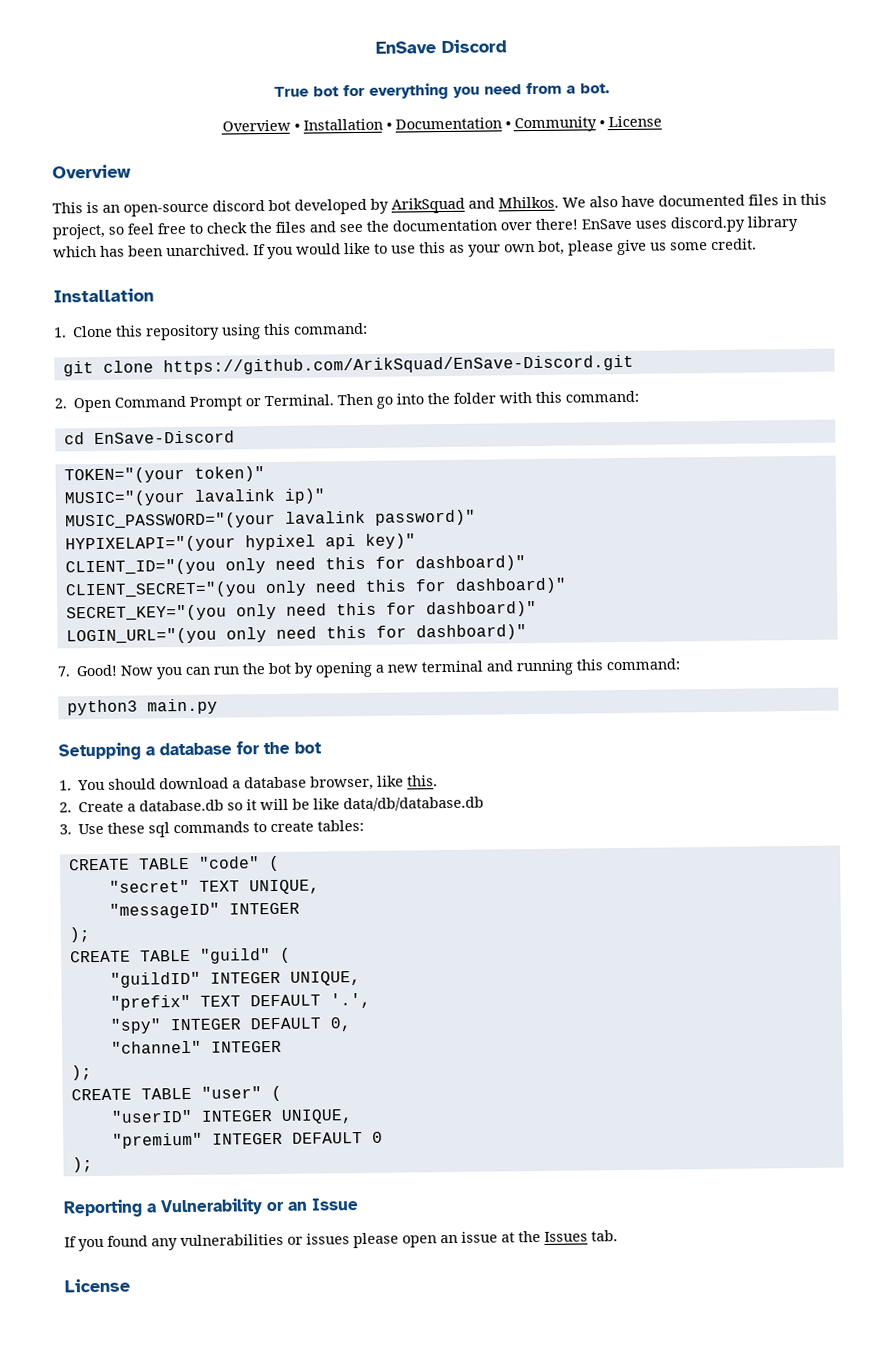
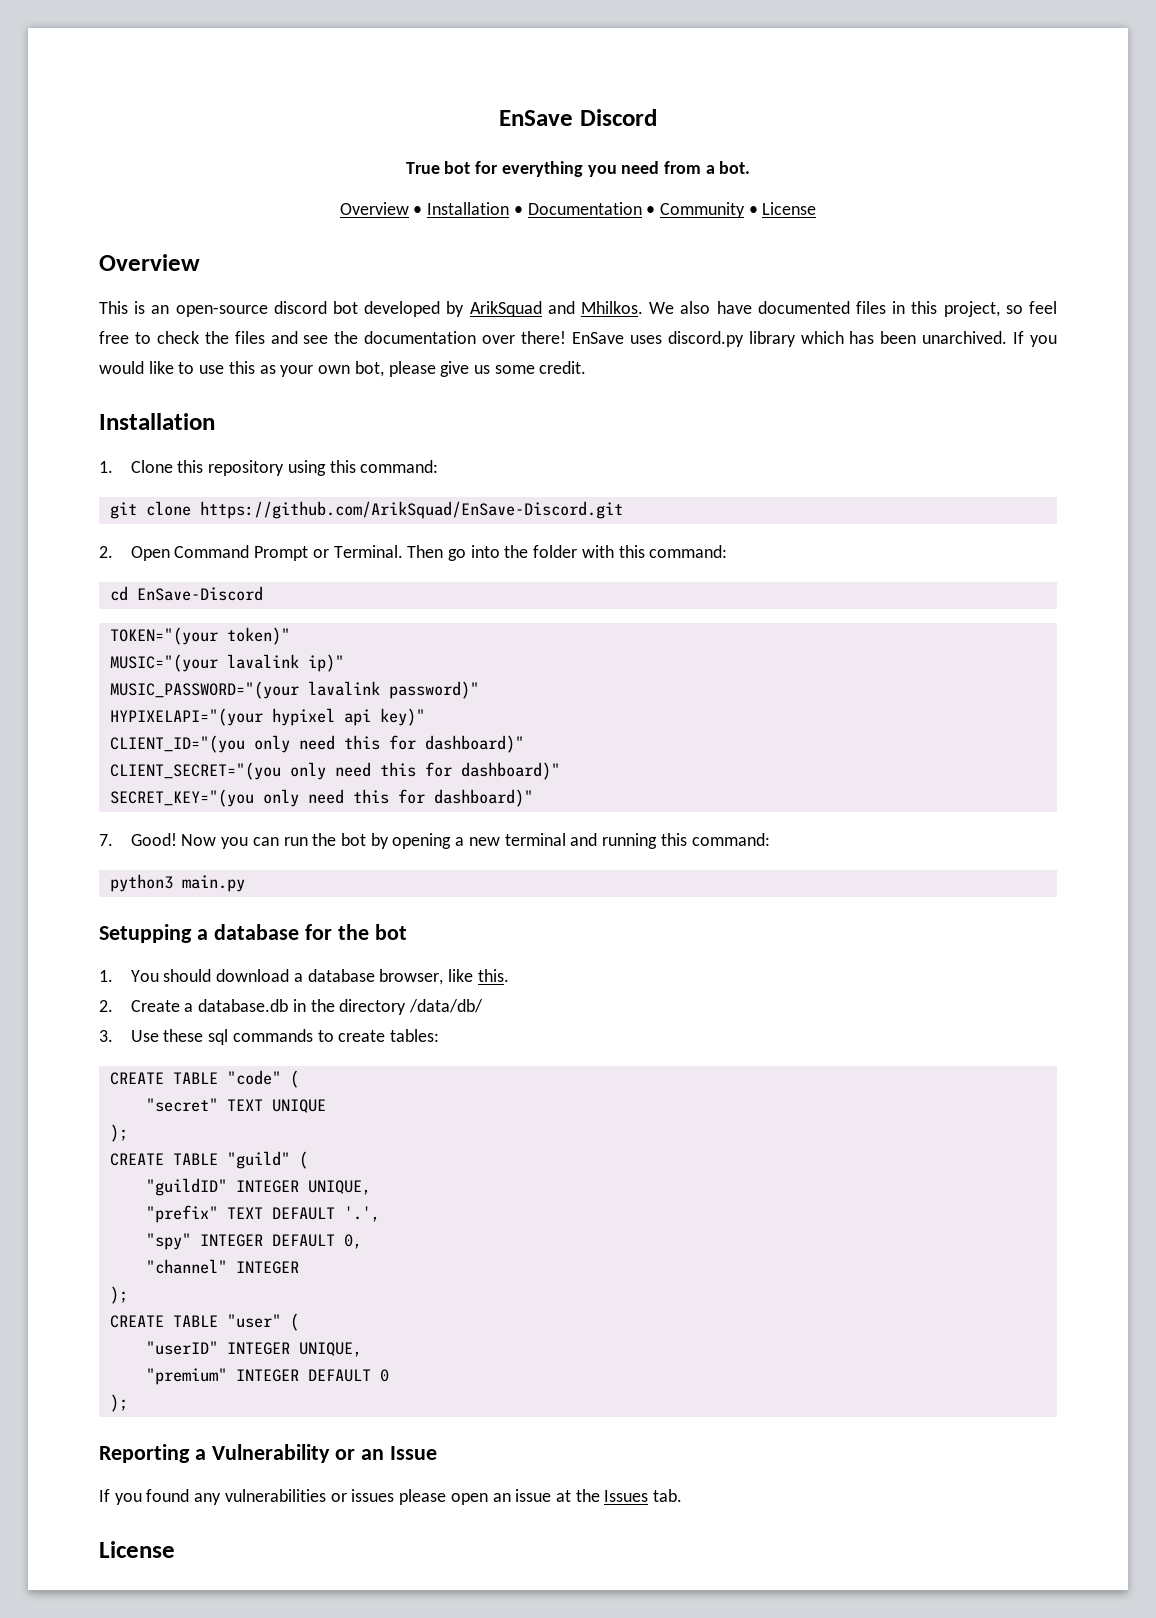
[65,624,527,645] // LOGIN_URL="(you only need this for dashboard)" -> (533, 798) none
[227,796,485,812] so it will be like data/db/database.db -> [292,999,483,1015] in the directory /data/db/
[248,879,320,895] [108,902,300,919] UNIQUE, // "messageID" INTEGER -> [271,1099,326,1113] UNIQUE

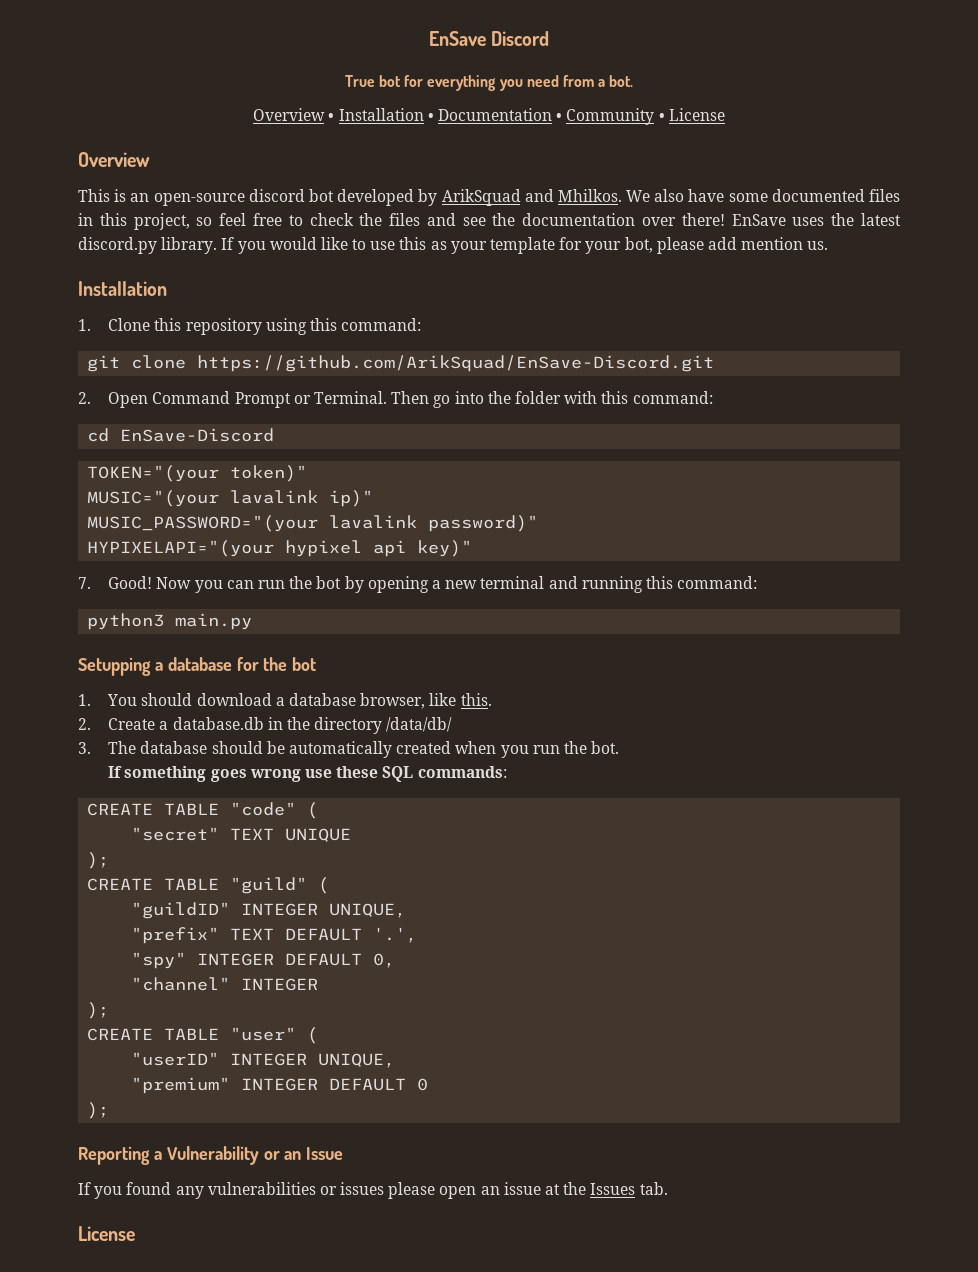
(752, 307) none -> [728,193,768,202] some
[667,331,1008,347] discord.py library which has been unarchived. -> [831,213,901,226] [78,237,218,254] the latest discord.py library.
[318,361,587,377] own bot, please give us some credit. -> [490,237,829,254] template for your bot, please add mention us.
[109,735,524,753] [109,762,560,780] [109,789,533,807] // CLIENT_ID="(you only need this for dashboard)" // CLIENT_SECRET="(you only need this for dashboard)" // SECRET_KEY="(you only need this for dashboard)" -> (473, 548) none
[130,1029,439,1045] Use these sql commands to create tables: -> [108,741,620,758] [108,766,507,782] The database should be automatically created when you run the bot. // If something goes wrong use these SQL commands:

